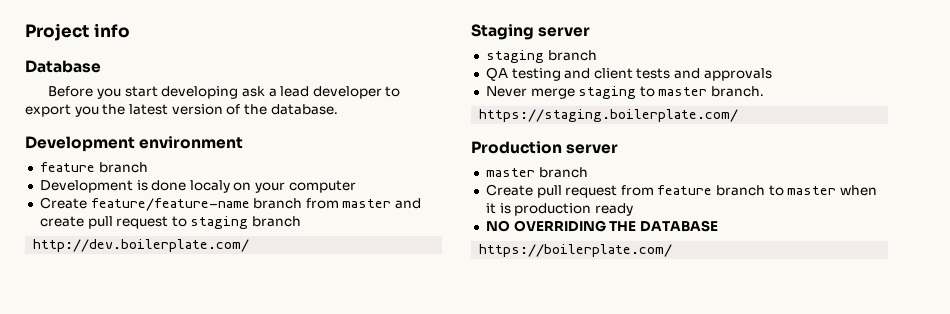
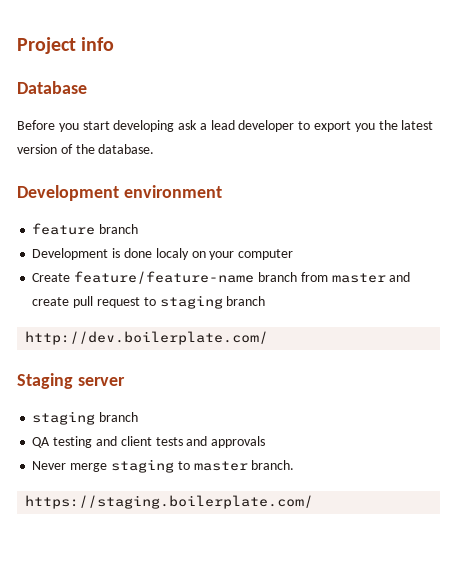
[471,141,619,154] [485,167,588,178] [485,184,878,198] [485,203,633,216] [485,220,718,232] [479,244,673,257] // Production server // master branch // Create pull request from feature branch to master when it is production ready // NO OVERRIDING THE DATABASE // https://boilerplate.com/ -> (314, 502) none

